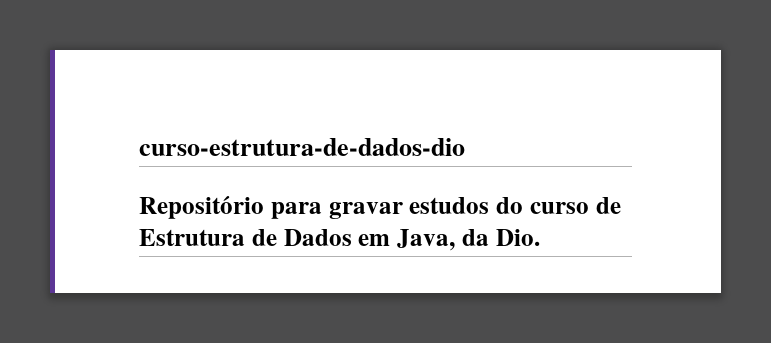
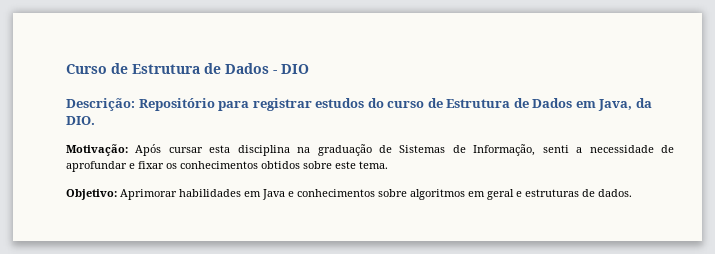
[139,138,465,156] curso-estrutura-de-dados-dio // -> [66,63,309,74] [66,98,135,111] Curso de Estrutura de Dados - DIO // Descrição:
[328,202,403,219] gravar -> [252,98,312,111] registrar
[495,229,540,246] Dio. -> [66,116,95,125] [66,144,675,156] [66,161,388,172] [66,189,632,200] DIO. // Motivação: Após cursar esta disciplina na graduação de Sistemas de Informação, senti a necessidade de aprofundar e fixar os conhecimentos obtidos sobre este tema. // Objetivo: Aprimorar habilidades em Java e conhecimentos sobre algoritmos em geral e estruturas de dados.

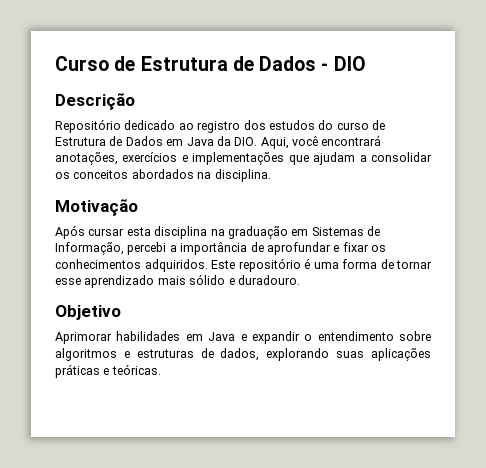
[66,98,312,111] Descrição: Repositório para registrar -> [55,93,135,110] [55,119,266,133] Descrição // Repositório dedicado ao registro dos
[598,99,633,111] Java, -> [186,137,214,146] Java
[66,144,128,156] // Motivação: -> [260,135,382,149] [55,152,432,165] [55,169,271,182] [55,199,138,216] Aqui, você encontrará anotações, exercícios e implementações que ajudam a consolidar os conceitos abordados na disciplina. // Motivação //
[379,145,392,153] de -> [291,229,309,236] em
[542,145,654,153] senti a necessidade -> [127,242,248,255] percebi a importância
[261,161,388,169] [66,189,117,200] obtidos sobre este tema. // Objetivo: -> [144,258,432,272] [55,274,300,288] [55,305,121,320] adquiridos. Este repositório é uma forma de tornar esse aprendizado mais sólido e duradouro. // Objetivo //
[297,189,632,200] conhecimentos sobre algoritmos em geral e estruturas de dados. -> [251,331,431,344] [55,348,431,361] [55,364,161,378] expandir o entendimento sobre algoritmos e estruturas de dados, explorando suas aplicações práticas e teóricas.

